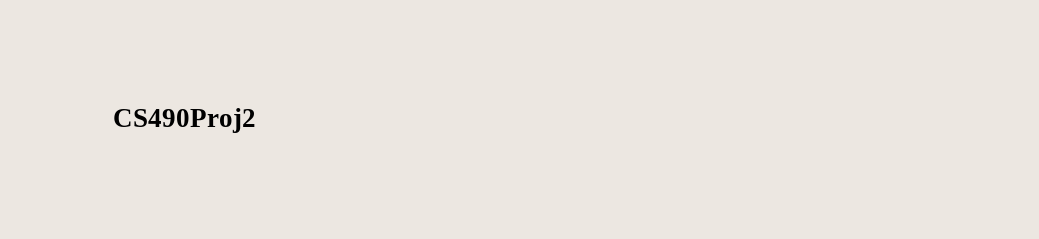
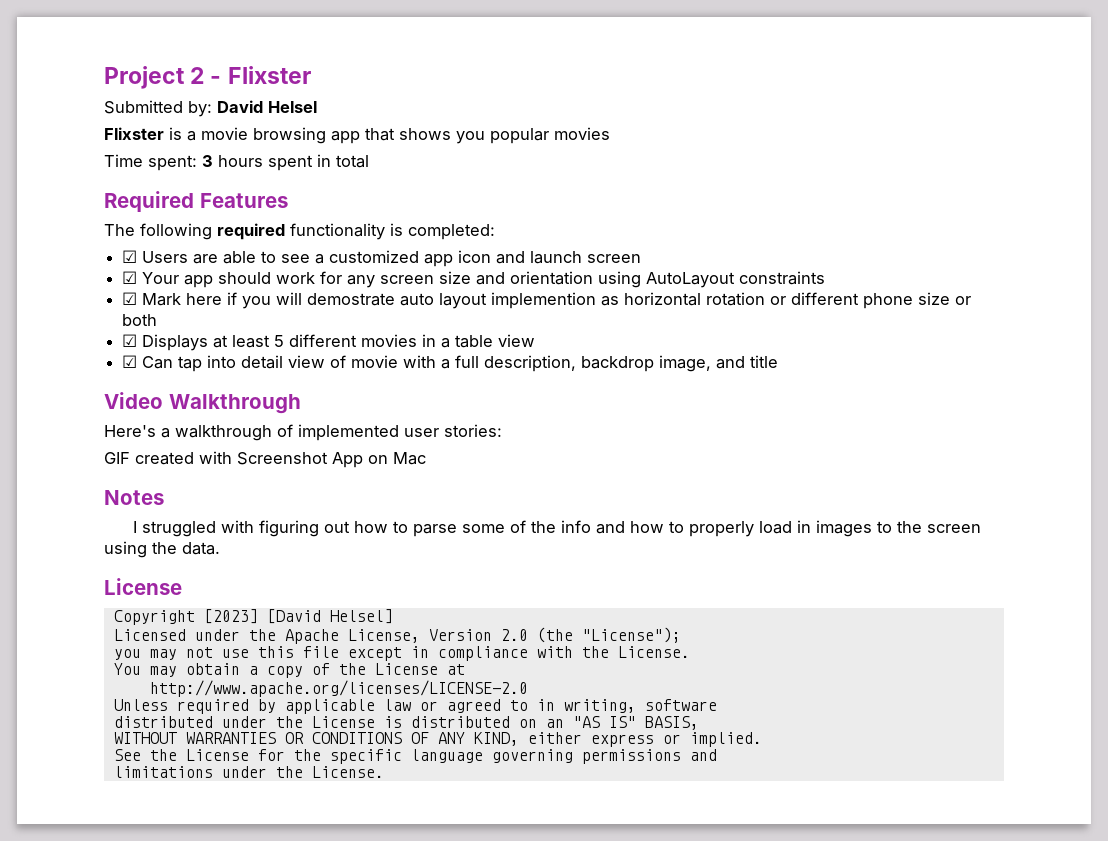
[113,108,256,133] CS490Proj2 -> [104,66,311,89] [104,100,317,117] [104,127,610,144] [104,154,369,171] [104,191,288,212] [104,223,495,240] [122,250,642,267] [122,271,826,288] [122,292,972,309] [122,314,158,326] [122,334,536,351] [122,355,779,372] [104,392,301,414] [104,424,502,441] [104,451,426,468] [104,490,164,505] [133,520,982,537] [104,541,220,558] [104,578,182,595] [113,609,393,625] [113,627,681,644] [113,646,690,661] [113,663,465,678] [149,680,528,697] [113,699,717,714] [113,716,699,730] [113,732,762,747] [113,749,717,764] [113,766,384,778] Project 2 - Flixster // Submitted by: David Helsel // Flixster is a movie browsing app that shows you popular movies // Time spent: 3 hours spent in total // Required Features // The following required functionality is completed: // ☑ Users are able to see a customized app icon and launch screen // ☑ Your app should work for any screen size and orientation using AutoLayout constraints // ☑ Mark here if you will demostrate auto layout implemention as horizontal rotation or different phone size or both // ☑ Displays at least 5 different movies in a table view // ☑ Can tap into detail view of movie with a full description, backdrop image, and title // Video Walkthrough // Here's a walkthrough of implemented user stories: // GIF created with Screenshot App on Mac // Notes // I struggled with figuring out how to parse some of the info and how to properly load in images to the screen using the data. // License // Copyright [2023] [David Helsel] // Licensed under the Apache License, Version 2.0 (the "License"); // you may not use this file except in compliance with the License. // You may obtain a copy of the License at // http://www.apache.org/licenses/LICENSE-2.0 // Unless required by applicable law or agreed to in writing, software // distributed under the License is distributed on an "AS IS" BASIS, // WITHOUT WARRANTIES OR CONDITIONS OF ANY KIND, either express or implied. // See the License for the specific language governing permissions and // limitations under the License.

